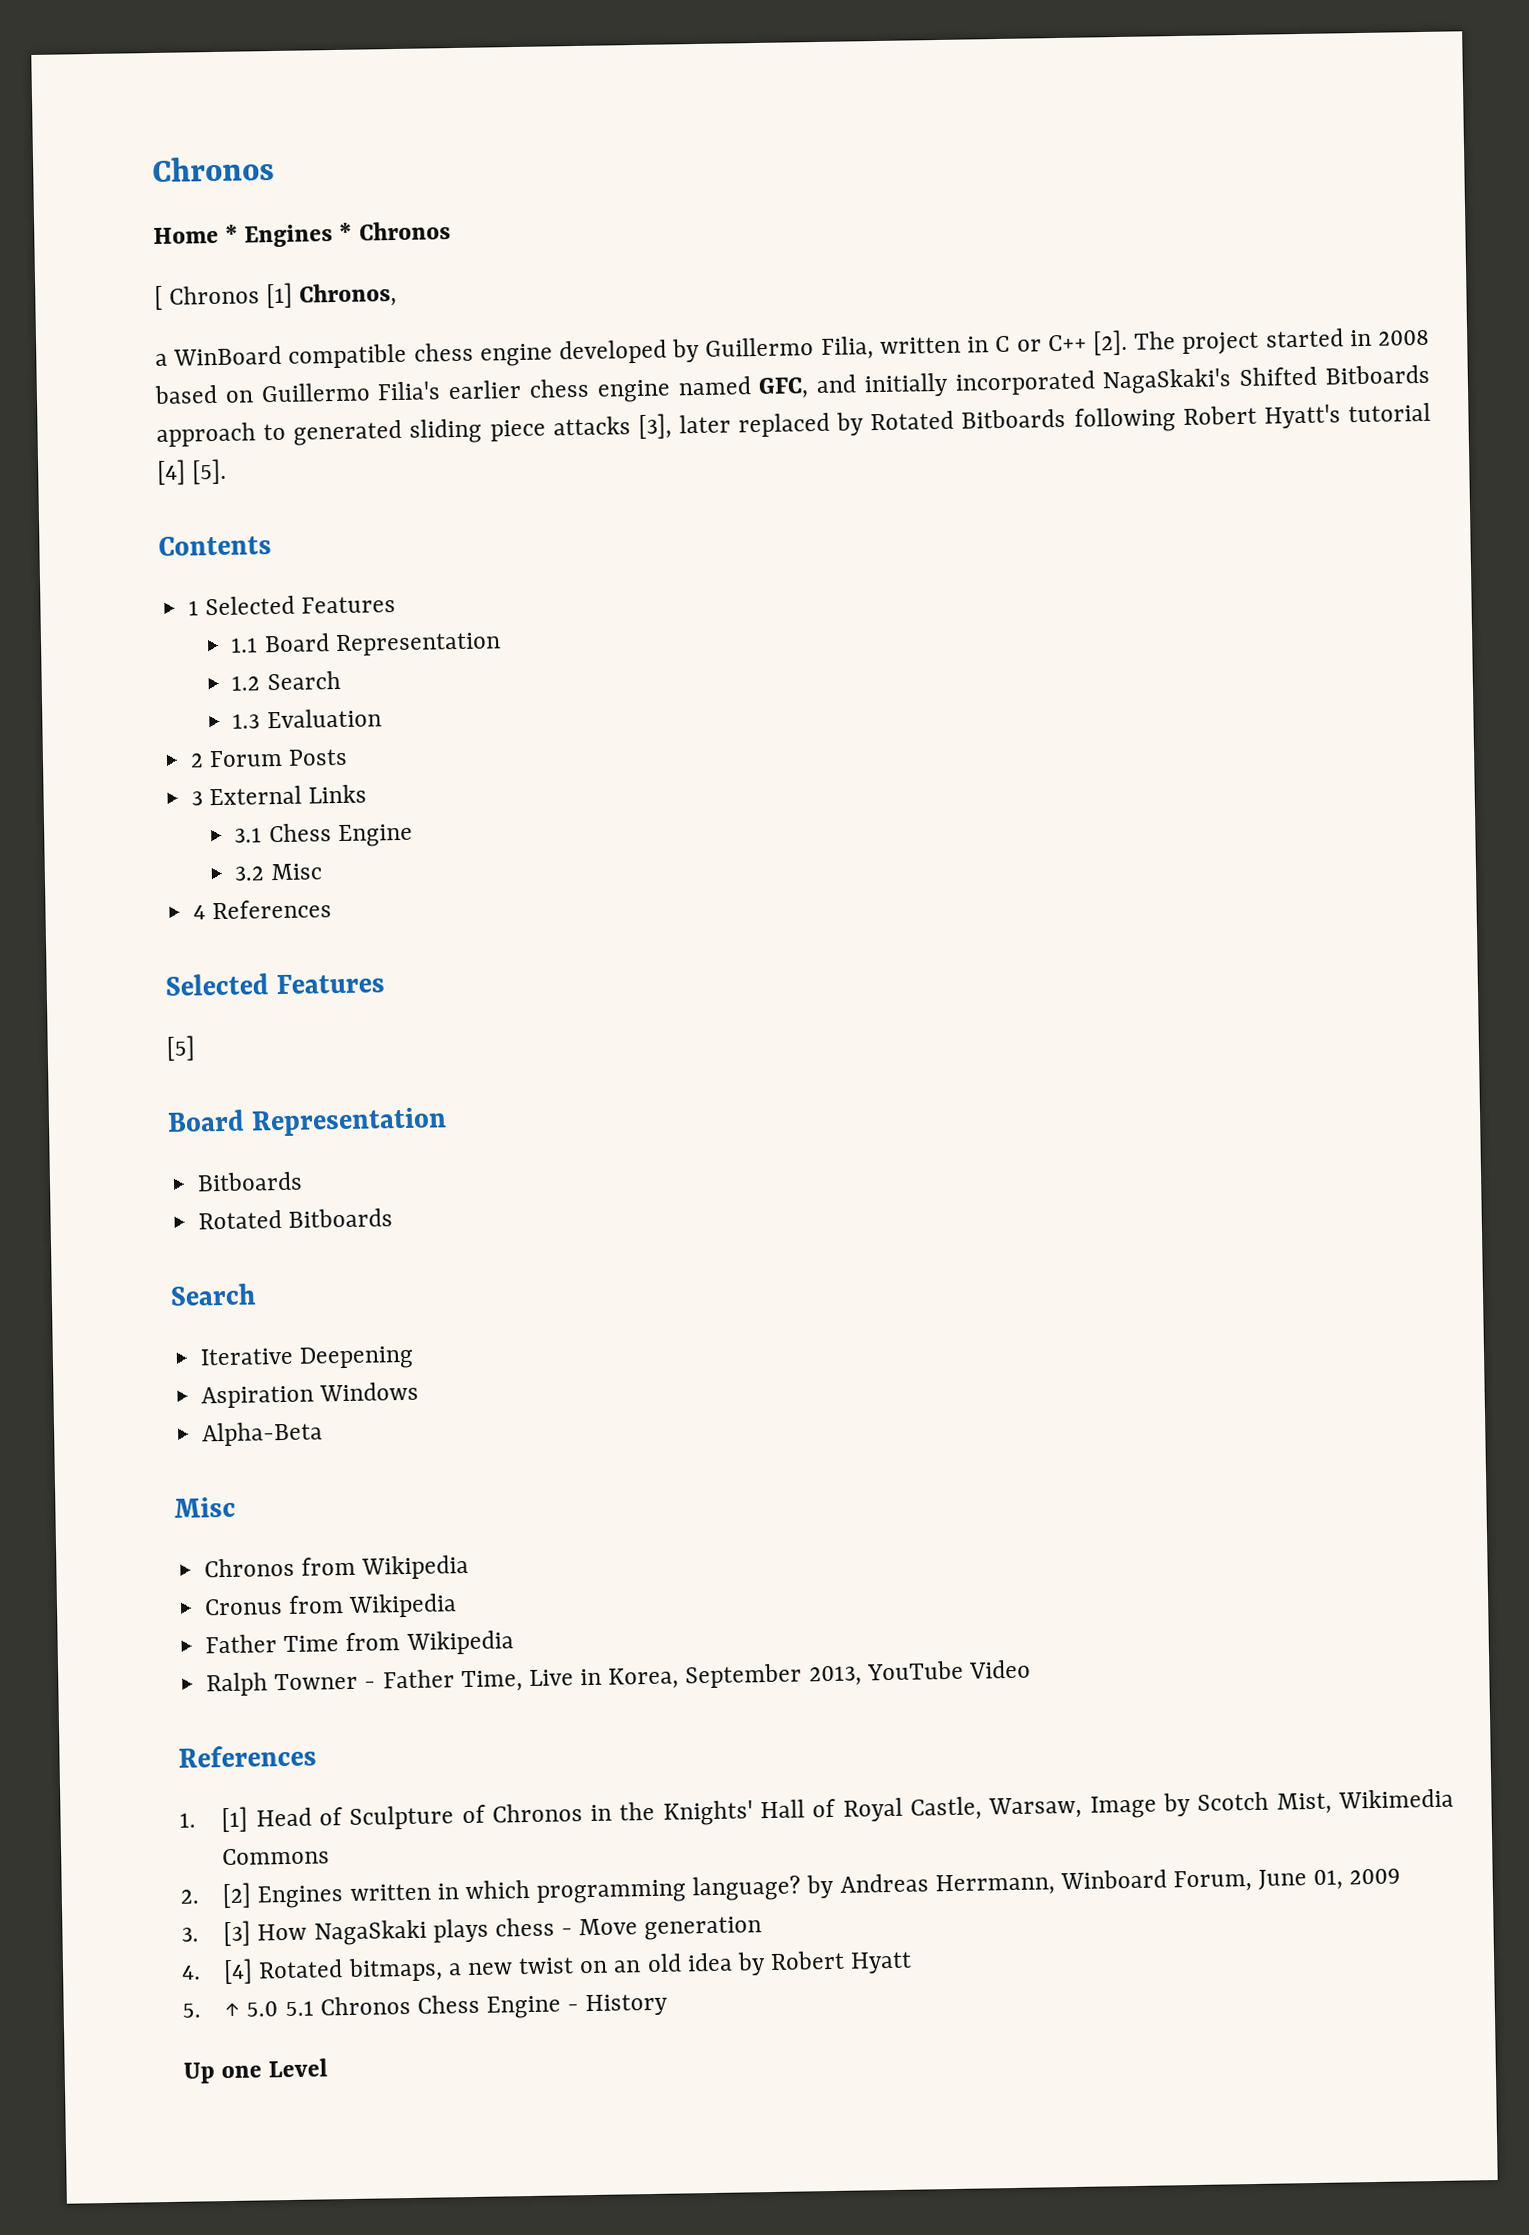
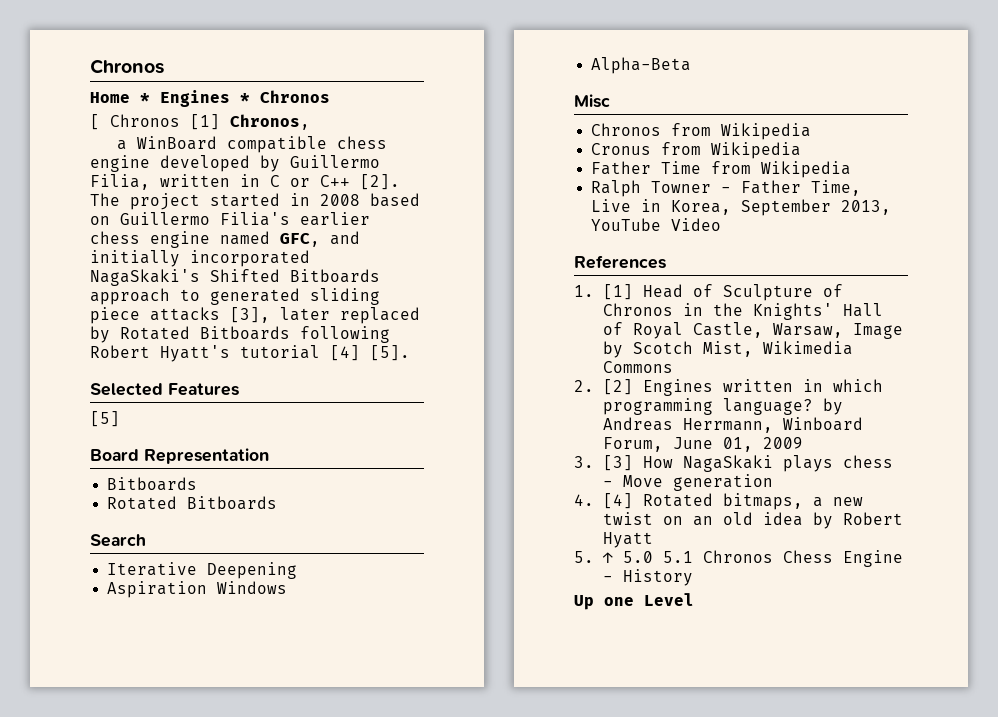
[158,535,272,556] [188,595,397,616] [230,632,501,657] [231,670,341,691] [232,708,382,729] [190,748,349,768] [191,784,368,806] [234,823,413,848] [234,863,322,881] [193,899,333,920] // Contents // 1 Selected Features // 1.1 Board Representation // 1.2 Search // 1.3 Evaluation // 2 Forum Posts // 3 External Links // 3.1 Chess Engine // 3.2 Misc // 4 References -> (410, 353) none

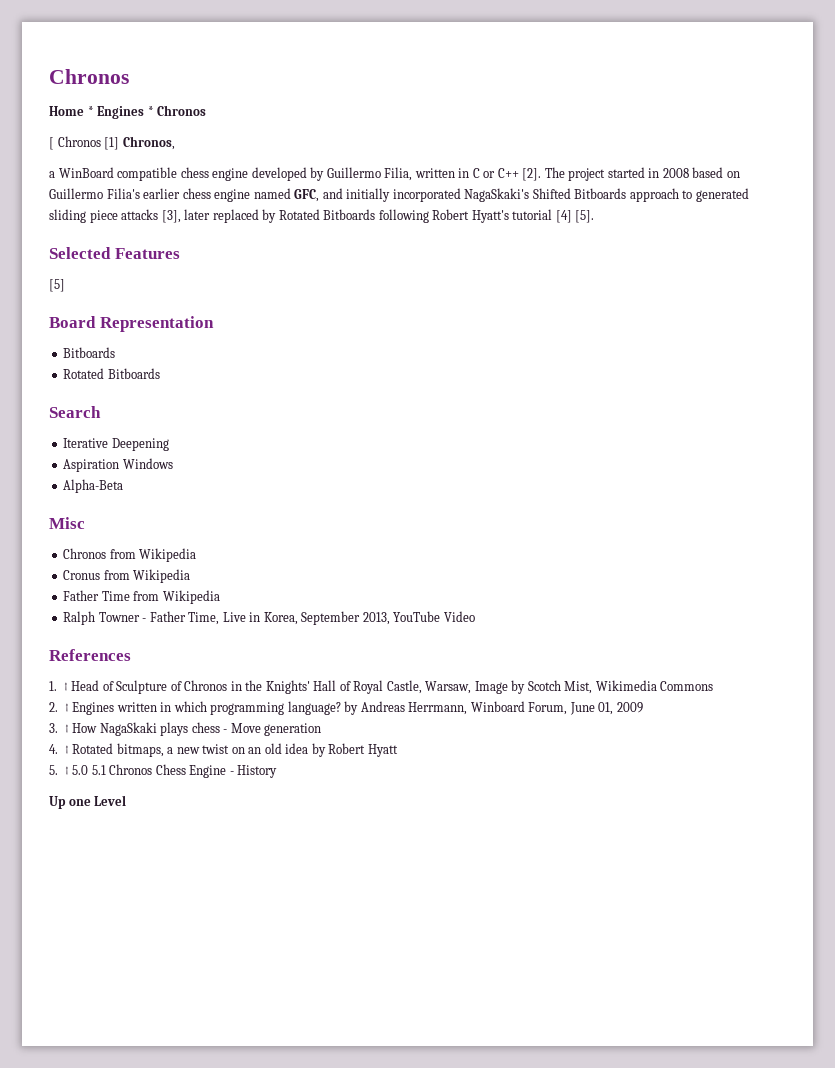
[603,284,634,300] [1] -> [63,682,68,691] ↑
[603,379,634,395] [2] -> [64,703,69,712] ↑
[603,455,634,471] [3] -> [64,724,69,733] ↑
[603,493,634,509] [4] -> [64,745,69,754] ↑

